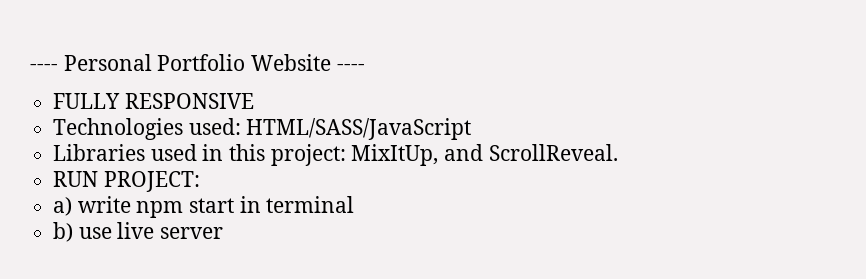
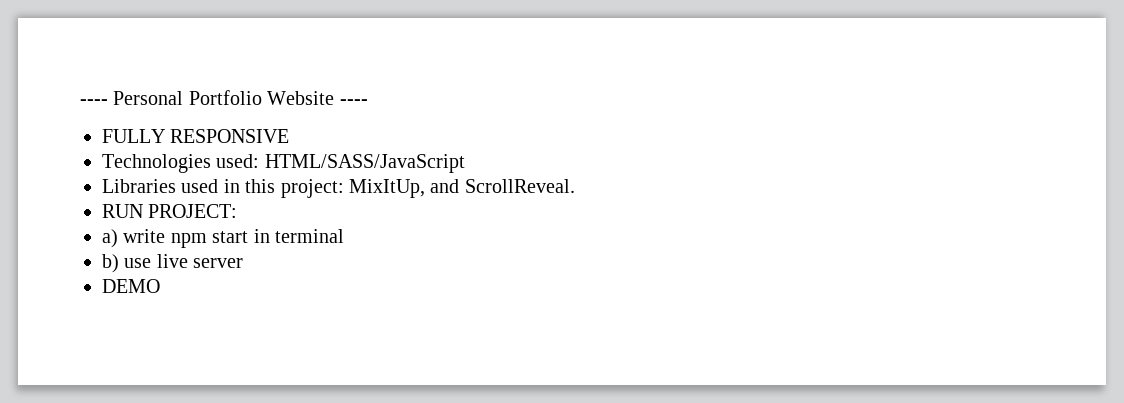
(224, 233) none -> [102,279,160,293] // DEMO

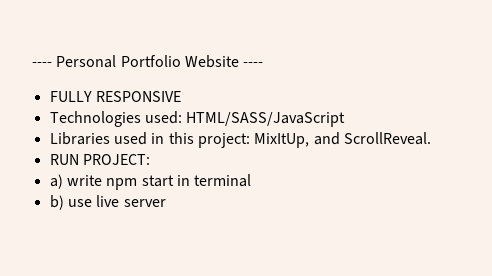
[102,279,160,293] // DEMO -> (166, 203) none

